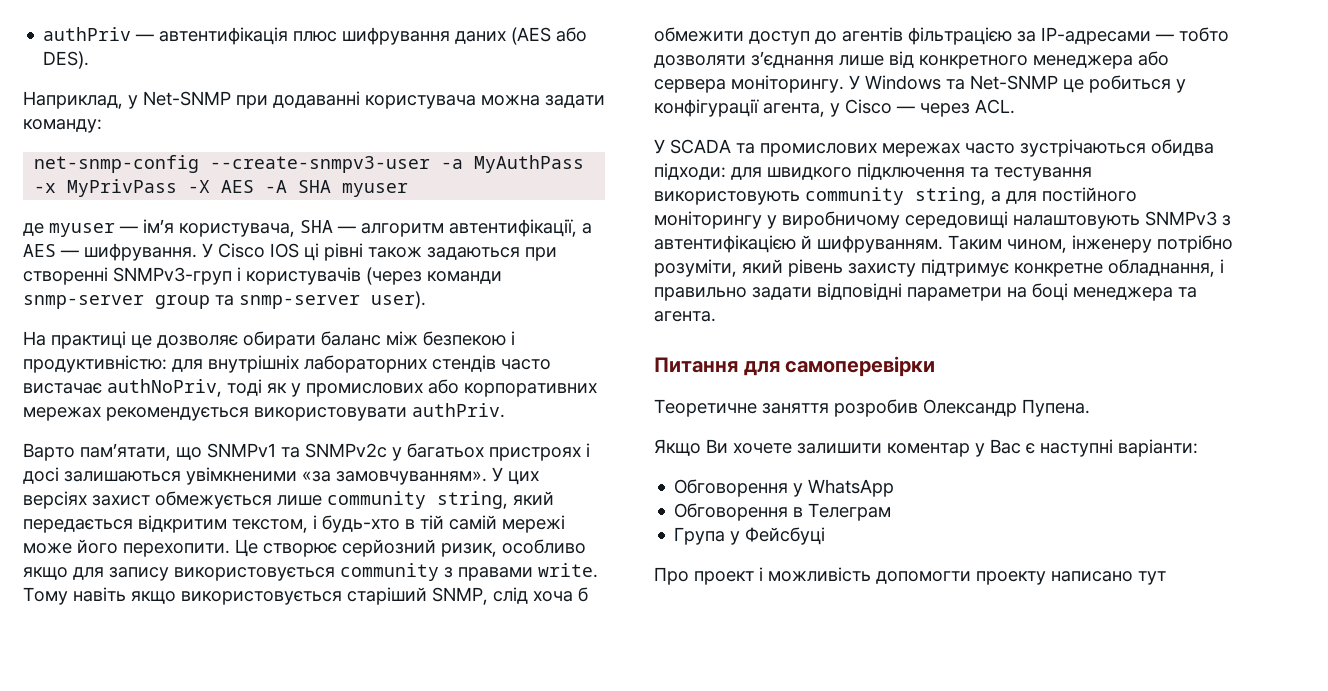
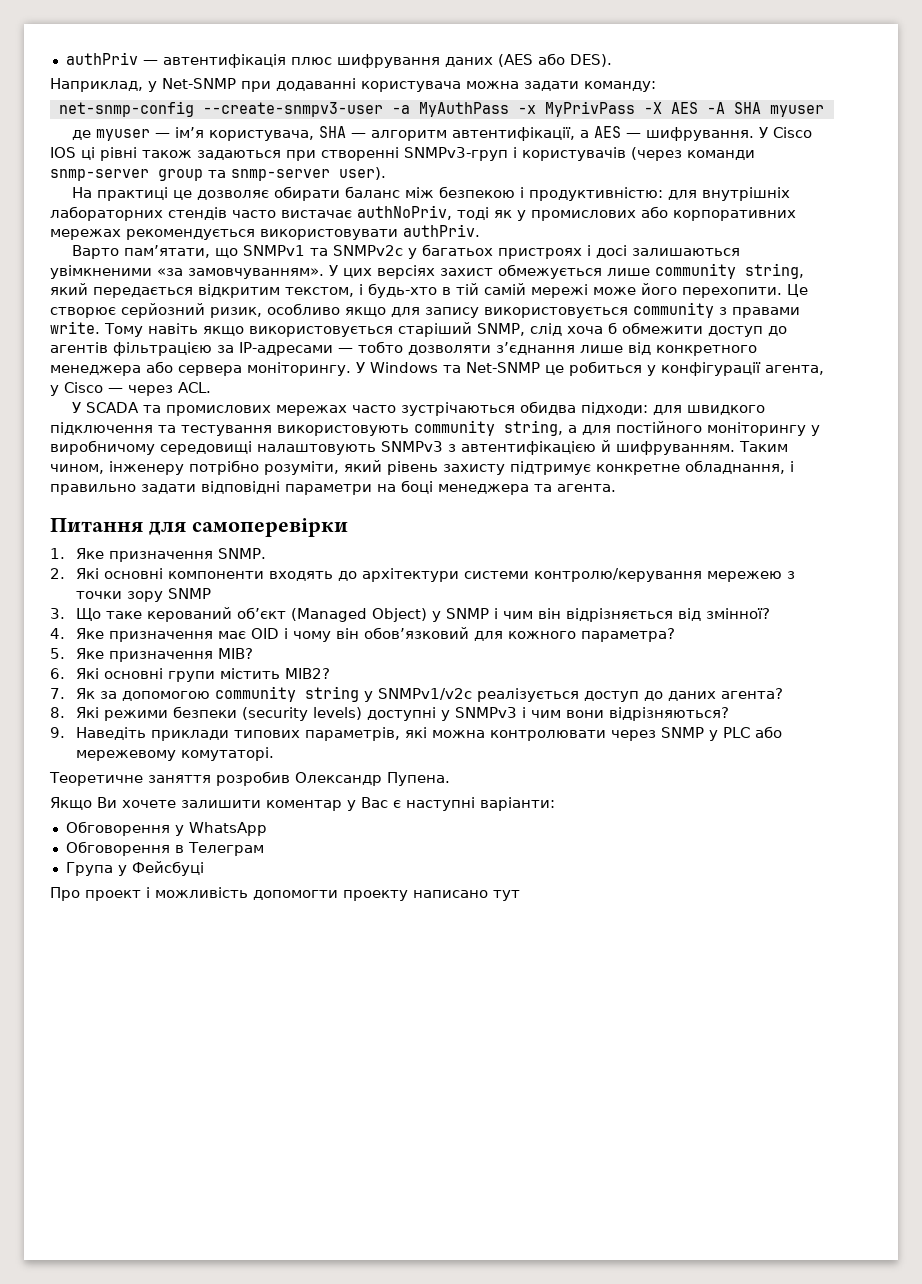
(936, 366) none -> [50,548,267,562] [50,568,796,582] [76,588,212,602] [50,607,771,622] [50,627,676,642] [50,648,254,662] [50,668,331,682] [50,686,784,702] [50,706,730,721] [50,726,783,741] [76,747,275,761] // 1. Яке призначення SNMP. // 2. Які основні компоненти входять до архітектури системи контролю/керування мережею з точки зору SNMP // 3. Що таке керований об’єкт (Managed Object) у SNMP і чим він відрізняється від змінної? // 4. Яке призначення має OID і чому він обов’язковий для кожного параметра? // 5. Яке призначення MIB? // 6. Які основні групи містить MIB2? // 7. Як за допомогою community string у SNMPv1/v2c реалізується доступ до даних агента? // 8. Які режими безпеки (security levels) доступні у SNMPv3 і чим вони відрізняються? // 9. Наведіть приклади типових параметрів, які можна контролювати через SNMP у PLC або мережевому комутаторі.

